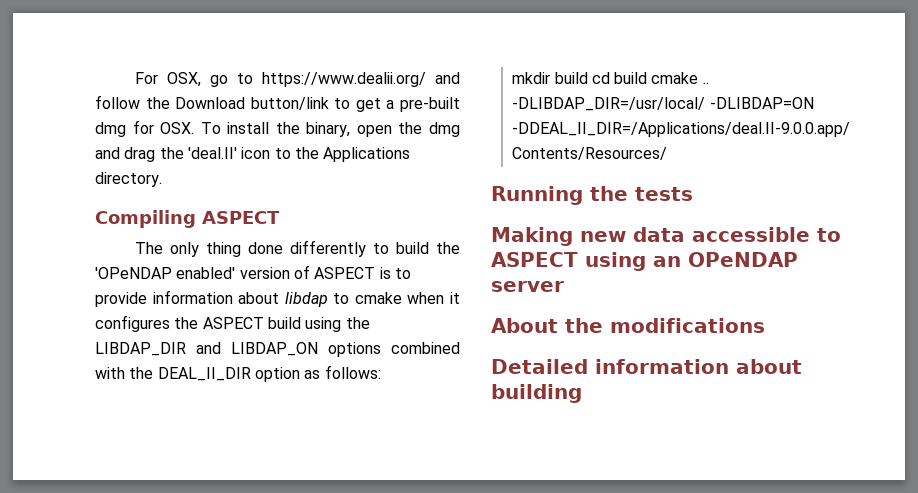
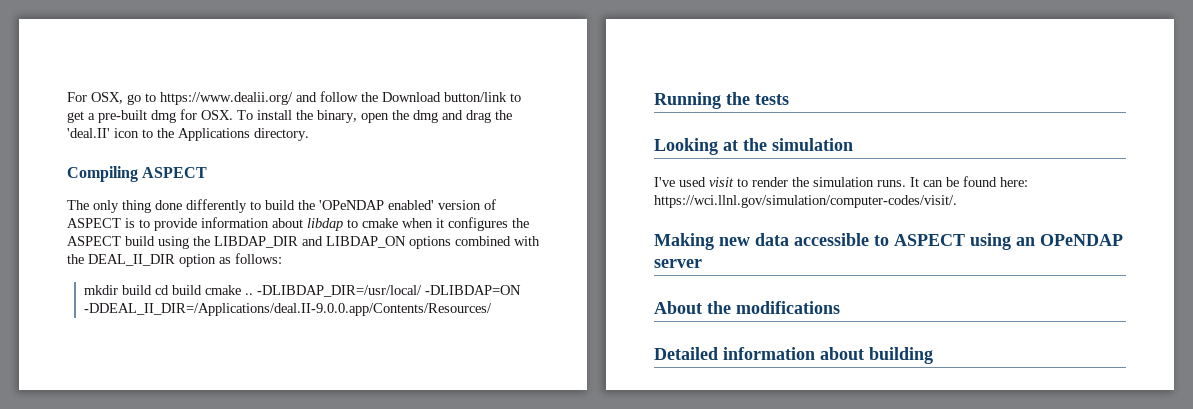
(693, 194) none -> [654,138,853,155] [654,176,1028,187] [654,195,957,208] // Looking at the simulation // I've used visit to render the simulation runs. It can be found here: https://wci.llnl.gov/simulation/computer-codes/visit/.

